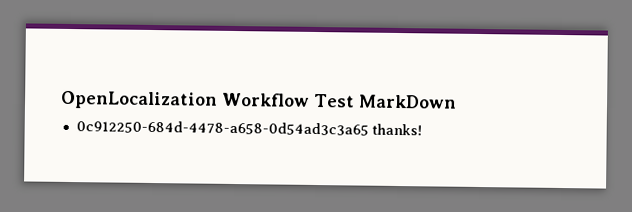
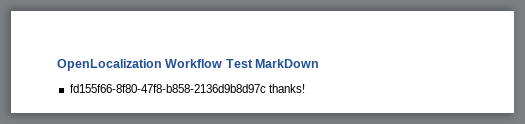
[75,120,369,136] 0c912250-684d-4478-a658-0d54ad3c3a65 -> [69,84,266,93] fd155f66-8f80-47f8-b858-2136d9b8d97c

